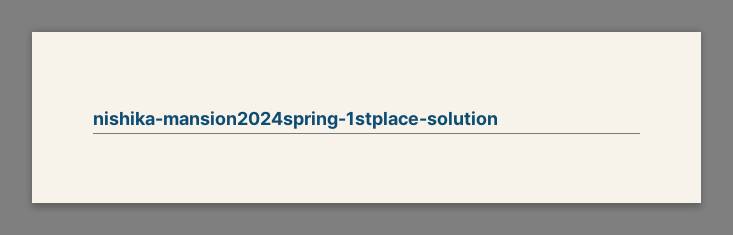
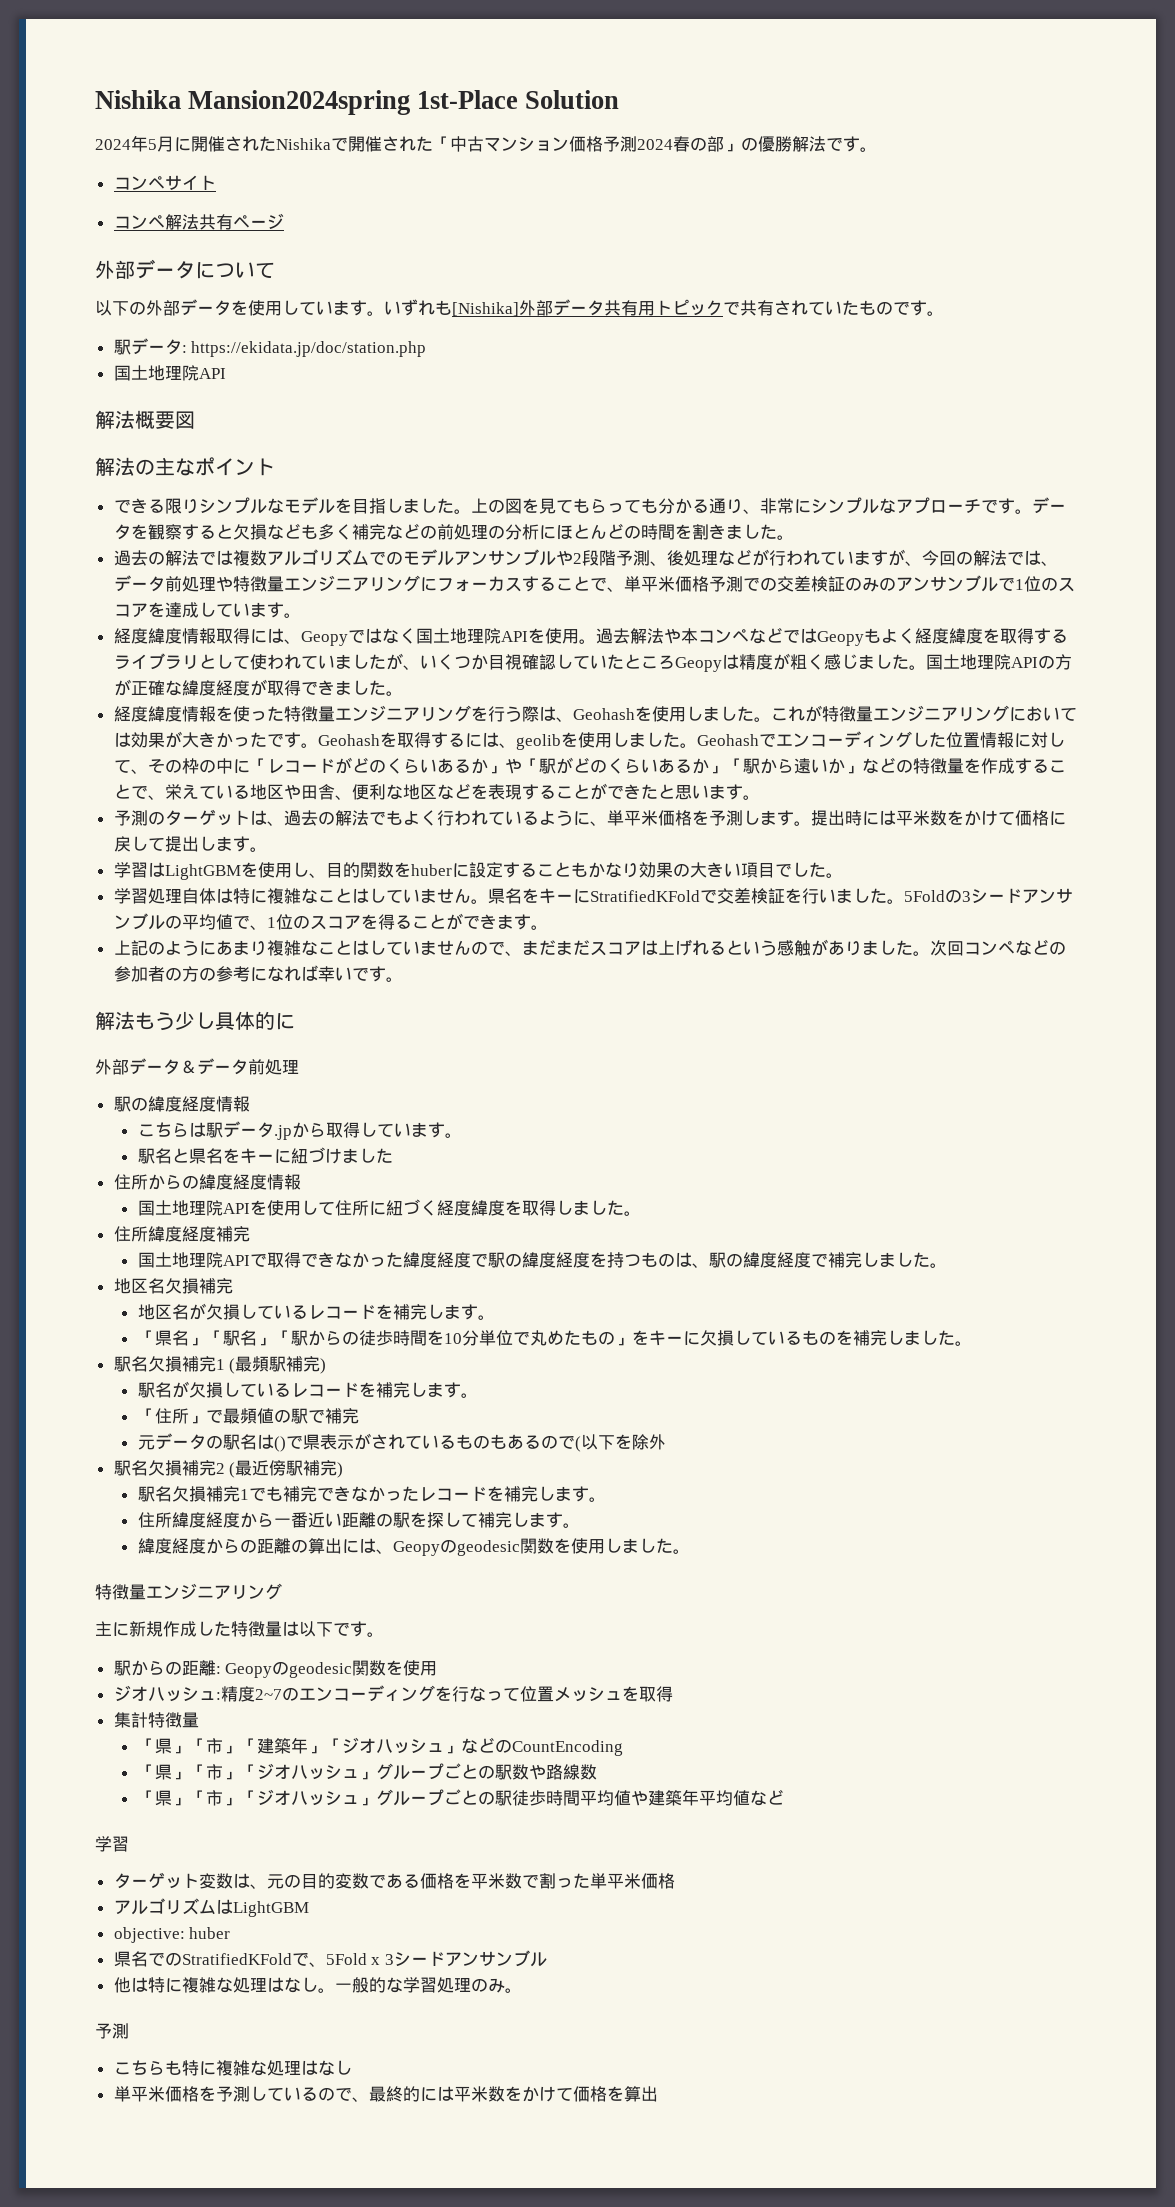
[93,111,498,129] nishika-mansion2024spring-1stplace-solution -> [95,90,620,115] [95,135,877,152] [113,175,216,190] [113,213,284,230] [95,259,275,279] [95,299,944,316] [113,338,427,357] [113,365,226,381] [95,410,195,429] [95,457,275,476] [113,497,1066,514] [113,523,794,540] [113,549,1058,566] [113,575,1075,592] [113,602,301,618] [113,627,1068,646] [113,653,1072,672] [113,679,403,696] [113,705,1077,722] [113,731,1065,750] [113,757,1066,774] [113,783,760,800] [113,809,1066,826] [113,836,267,852] [113,862,843,880] [113,888,1073,904] [113,913,548,930] [113,939,1066,956] [113,965,403,982] [95,1011,295,1031] [95,1058,299,1075] [113,1096,250,1112] [137,1121,462,1140] [137,1147,393,1164] [113,1174,301,1190] [137,1199,641,1216] [113,1226,250,1242] [137,1252,947,1268] [113,1278,233,1294] [137,1303,495,1320] [137,1330,972,1346] [113,1356,327,1374] [137,1381,478,1398] [137,1408,359,1424] [137,1433,666,1452] [113,1460,344,1478] [137,1486,606,1502] [137,1512,580,1528] [137,1538,690,1556] [95,1583,282,1600] [95,1621,384,1637] [113,1660,438,1678] [113,1685,673,1702] [113,1712,199,1728] [137,1737,623,1756] [137,1763,597,1780] [137,1789,784,1806] [95,1836,129,1852] [113,1872,675,1889] [113,1898,309,1917] [113,1927,231,1943] [113,1950,547,1967] [113,1977,522,1993] [95,2023,129,2039] [113,2060,352,2076] [113,2086,658,2102] Nishika Mansion2024spring 1st-Place Solution // 2024年5月に開催されたNishikaで開催された「中古マンション価格予測2024春の部」の優勝解法です。 // コンペサイト // コンペ解法共有ページ // 外部データについて // 以下の外部データを使用しています。いずれも[Nishika]外部データ共有用トピックで共有されていたものです。 // 駅データ: https://ekidata.jp/doc/station.php // 国土地理院API // 解法概要図 // 解法の主なポイント // できる限りシンプルなモデルを目指しました。上の図を見てもらっても分かる通り、非常にシンプルなアプローチです。データを観察すると欠損なども多く補完などの前処理の分析にほとんどの時間を割きました。 // 過去の解法では複数アルゴリズムでのモデルアンサンブルや2段階予測、後処理などが行われていますが、今回の解法では、データ前処理や特徴量エンジニアリングにフォーカスすることで、単平米価格予測での交差検証のみのアンサンブルで1位のスコアを達成しています。 // 経度緯度情報取得には、Geopyではなく国土地理院APIを使用。過去解法や本コンペなどではGeopyもよく経度緯度を取得するライブラリとして使われていましたが、いくつか目視確認していたところGeopyは精度が粗く感じました。国土地理院APIの方が正確な緯度経度が取得できました。 // 経度緯度情報を使った特徴量エンジニアリングを行う際は、Geohashを使用しました。これが特徴量エンジニアリングにおいては効果が大きかったです。Geohashを取得するには、geolibを使用しました。Geohashでエンコーディングした位置情報に対して、その枠の中に「レコードがどのくらいあるか」や「駅がどのくらいあるか」「駅から遠いか」などの特徴量を作成することで、栄えている地区や田舎、便利な地区などを表現することができたと思います。 // 予測のターゲットは、過去の解法でもよく行われているように、単平米価格を予測します。提出時には平米数をかけて価格に戻して提出します。 // 学習はLightGBMを使用し、目的関数をhuberに設定することもかなり効果の大きい項目でした。 // 学習処理自体は特に複雑なことはしていません。県名をキーにStratifiedKFoldで交差検証を行いました。5Foldの3シードアンサンブルの平均値で、1位のスコアを得ることができます。 // 上記のようにあまり複雑なことはしていませんので、まだまだスコアは上げれるという感触がありました。次回コンペなどの参加者の方の参考になれば幸いです。 // 解法もう少し具体的に // 外部データ＆データ前処理 // 駅の緯度経度情報 // こちらは駅データ.jpから取得しています。 // 駅名と県名をキーに紐づけました // 住所からの緯度経度情報 // 国土地理院APIを使用して住所に紐づく経度緯度を取得しました。 // 住所緯度経度補完 // 国土地理院APIで取得できなかった緯度経度で駅の緯度経度を持つものは、駅の緯度経度で補完しました。 // 地区名欠損補完 // 地区名が欠損しているレコードを補完します。 // 「県名」「駅名」「駅からの徒歩時間を10分単位で丸めたもの」をキーに欠損しているものを補完しました。 // 駅名欠損補完1 (最頻駅補完) // 駅名が欠損しているレコードを補完します。 // 「住所」で最頻値の駅で補完 // 元データの駅名は()で県表示がされているものもあるので(以下を除外 // 駅名欠損補完2 (最近傍駅補完) // 駅名欠損補完1でも補完できなかったレコードを補完します。 // 住所緯度経度から一番近い距離の駅を探して補完します。 // 緯度経度からの距離の算出には、Geopyのgeodesic関数を使用しました。 // 特徴量エンジニアリング // 主に新規作成した特徴量は以下です。 // 駅からの距離: Geopyのgeodesic関数を使用 // ジオハッシュ:精度2~7のエンコーディングを行なって位置メッシュを取得 // 集計特徴量 // 「県」「市」「建築年」「ジオハッシュ」などのCountEncoding // 「県」「市」「ジオハッシュ」グループごとの駅数や路線数 // 「県」「市」「ジオハッシュ」グループごとの駅徒歩時間平均値や建築年平均値など // 学習 // ターゲット変数は、元の目的変数である価格を平米数で割った単平米価格 // アルゴリズムはLightGBM // objective: huber // 県名でのStratifiedKFoldで、5Fold x 3シードアンサンブル // 他は特に複雑な処理はなし。一般的な学習処理のみ。 // 予測 // こちらも特に複雑な処理はなし // 単平米価格を予測しているので、最終的には平米数をかけて価格を算出

